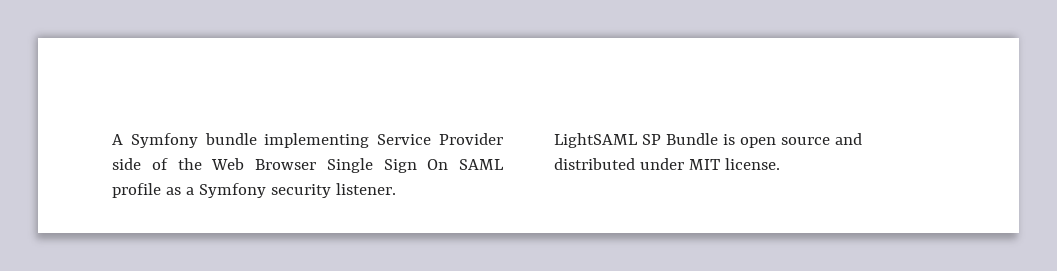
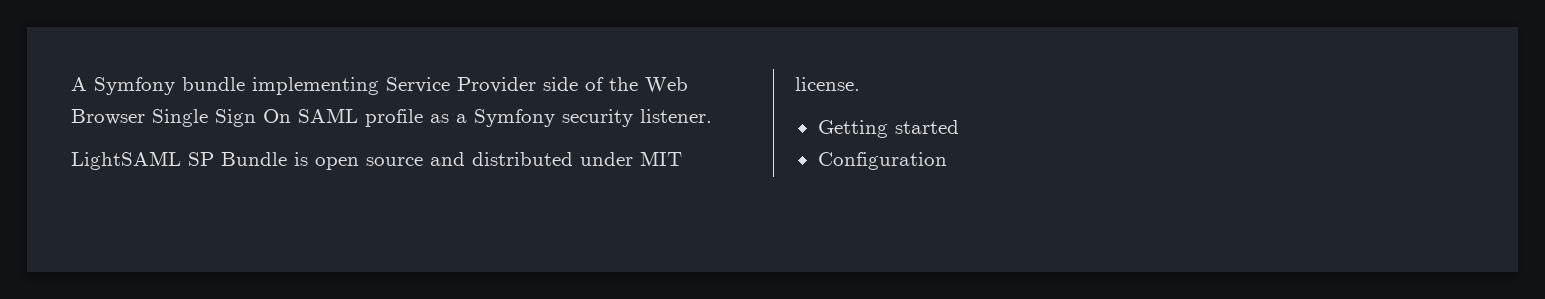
(780, 164) none -> [817,120,959,138] [817,152,947,170] // Getting started // Configuration

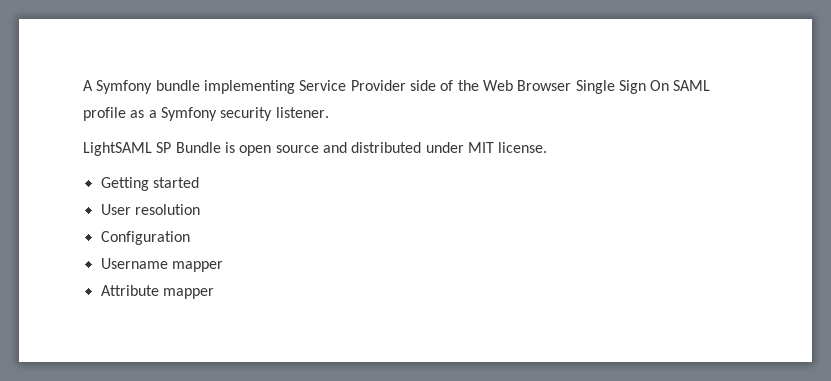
(959, 127) none -> [100,204,200,215] // User resolution
(947, 161) none -> [100,258,223,272] [100,285,214,299] // Username mapper // Attribute mapper

